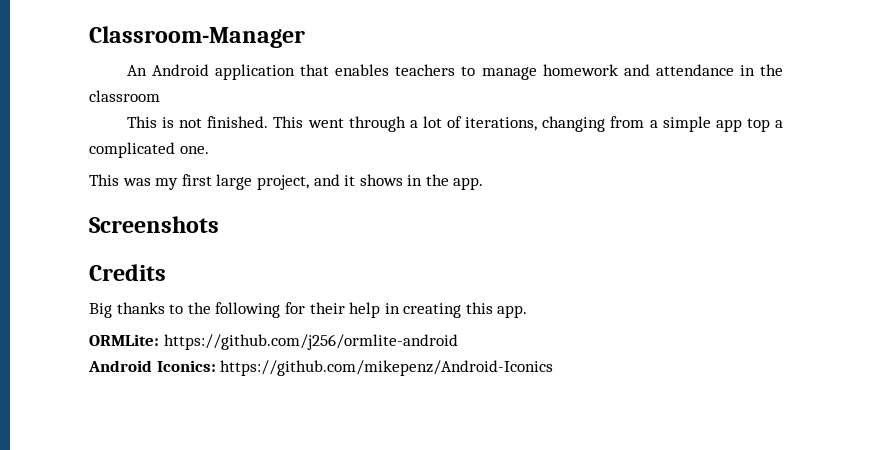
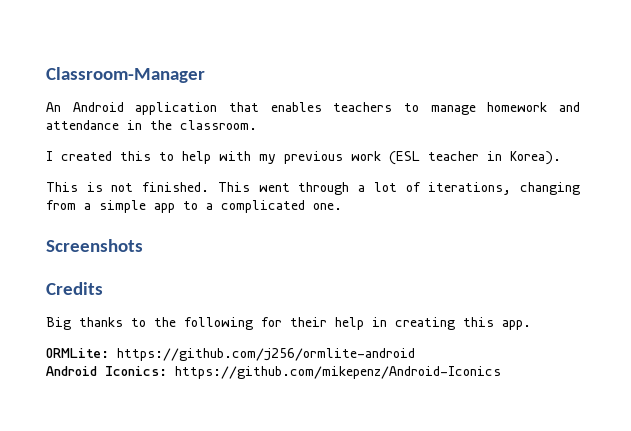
[89,90,160,102] classroom -> [180,120,257,130] [46,151,561,165] classroom. // I created this to help with my previous work (ESL teacher in Korea).
[746,118,770,132] top -> [183,201,198,210] to
[89,174,484,190] // This was my first large project, and it shows in the app. -> (342, 206) none

